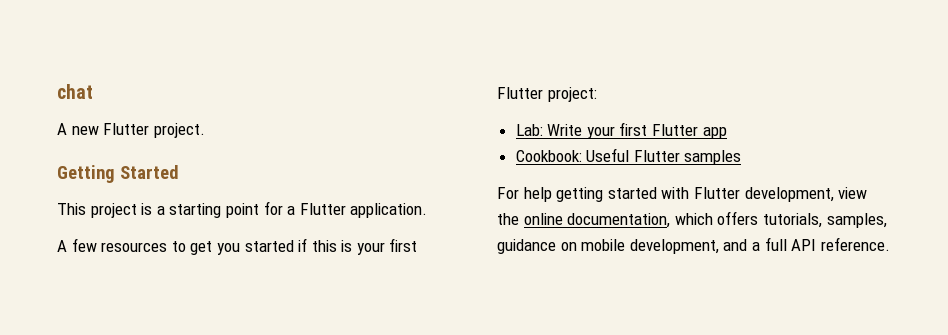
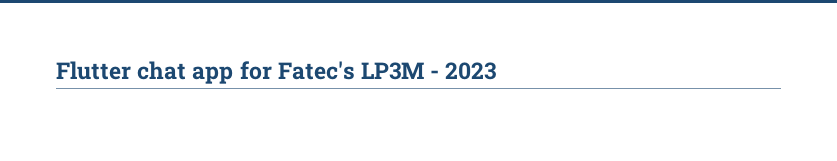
(57, 91) none -> [56,61,131,80] Flutter
[57,123,205,138] [57,165,179,183] [57,201,428,218] [57,238,418,255] [497,87,597,102] [515,122,727,139] [515,148,742,165] [497,187,868,202] [497,211,887,228] [497,237,890,254] // A new Flutter project. // Getting Started // This project is a starting point for a Flutter application. // A few resources to get you started if this is your first Flutter project: // Lab: Write your first Flutter app // Cookbook: Useful Flutter samples // For help getting started with Flutter development, view the online documentation, which offers tutorials, samples, guidance on mobile development, and a full API reference. -> [192,61,497,84] app for Fatec's LP3M - 2023

